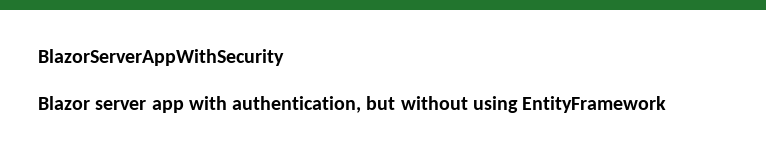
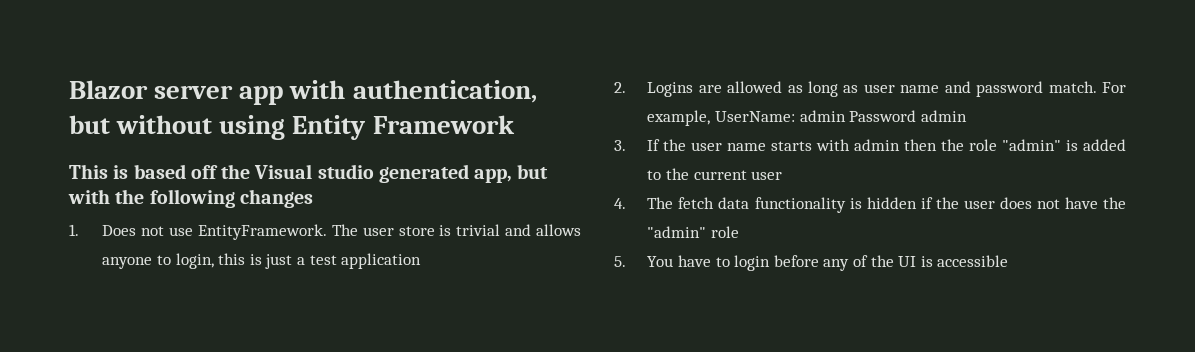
[38,49,284,66] BlazorServerAppWithSecurity // -> (69, 89) none
[522,96,667,113] EntityFramework -> [292,115,515,140] [69,164,549,183] [68,189,313,208] [69,224,581,240] [102,253,422,269] [614,81,1126,97] [647,110,967,126] [614,139,1126,151] [647,168,783,180] [614,197,1126,213] [647,226,739,238] [614,255,1009,271] Entity Framework // This is based off the Visual studio generated app, but with the following changes // 1. Does not use EntityFramework. The user store is trivial and allows anyone to login, this is just a test application // 2. Logins are allowed as long as user name and password match. For example, UserName: admin Password admin // 3. If the user name starts with admin then the role "admin" is added to the current user // 4. The fetch data functionality is hidden if the user does not have the "admin" role // 5. You have to login before any of the UI is accessible

